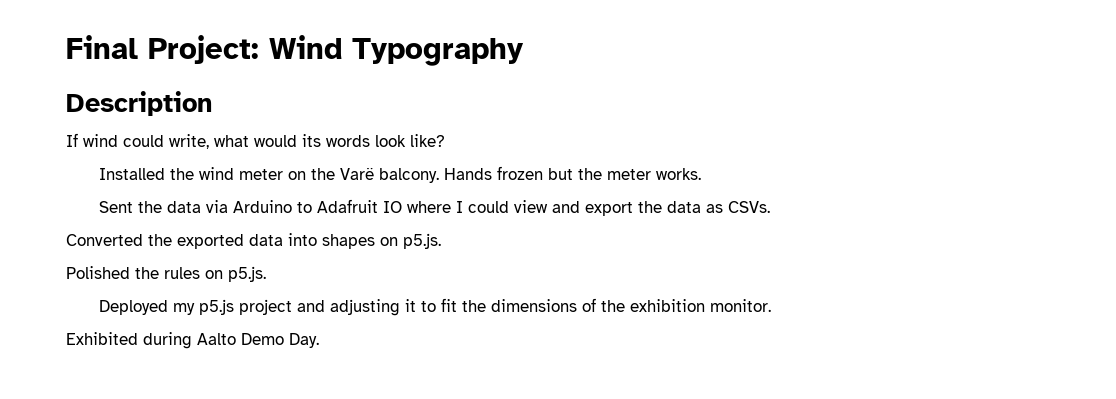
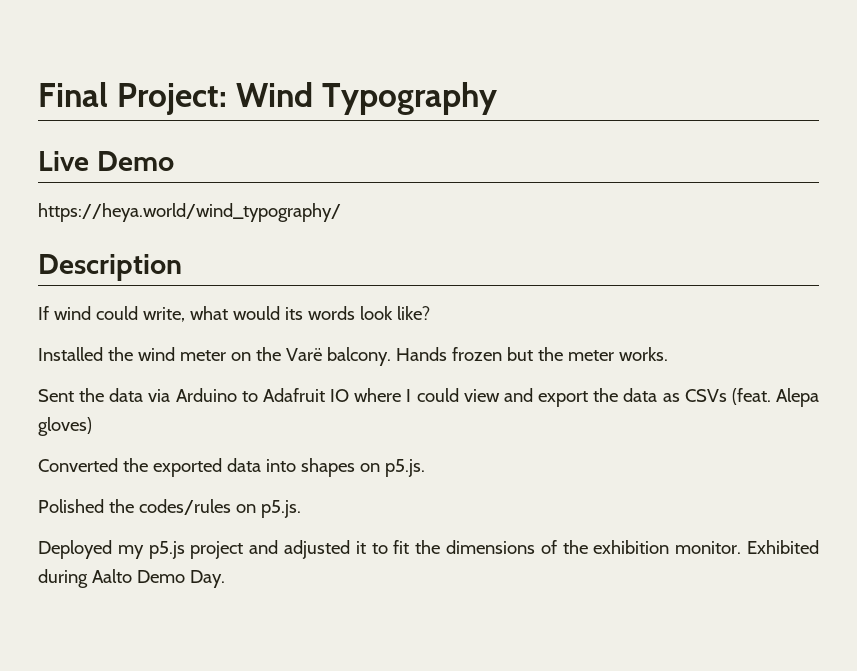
(524, 52) none -> [38,151,174,171] [38,203,341,222] // Live Demo // https://heya.world/wind_typography/
[727,201,770,213] CSVs. -> [684,388,819,407] [38,417,92,436] CSVs (feat. Alepa gloves)
[164,267,200,279] rules -> [138,499,231,515] codes/rules
[329,299,400,316] adjusting -> [283,540,350,559] adjusted
(771, 305) // -> (742, 547) none

